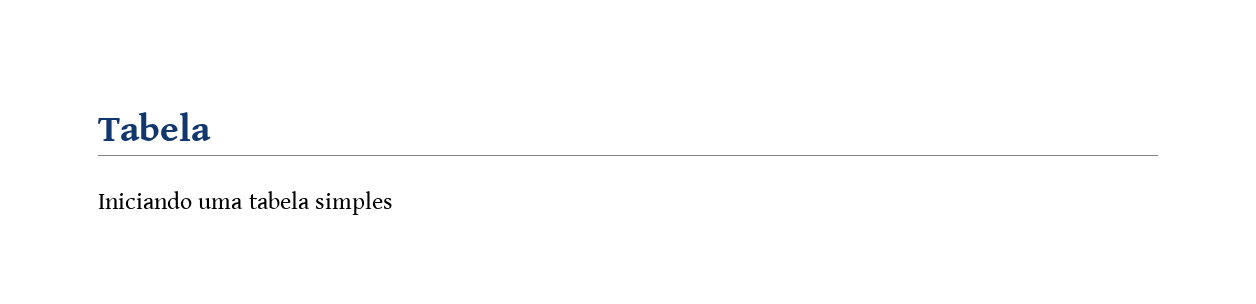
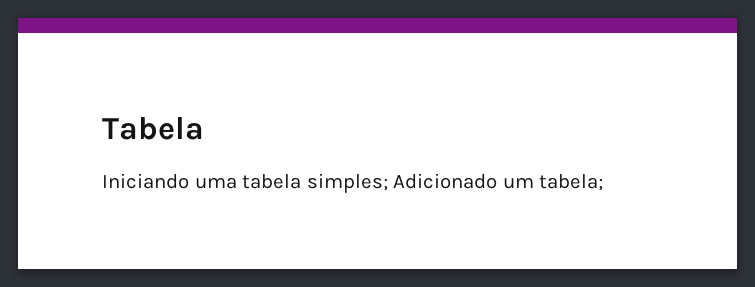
[315,191,394,215] simples -> [306,173,604,193] simples; Adicionado um tabela;

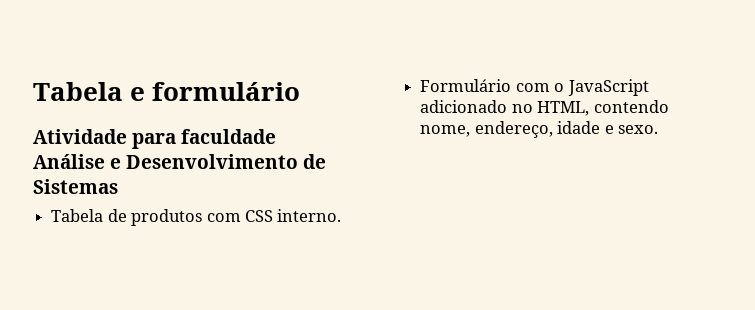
[102,117,204,140] [102,173,604,193] Tabela // Iniciando uma tabela simples; Adicionado um tabela; -> [33,82,301,101] [33,129,277,149] [33,154,327,169] [33,179,118,194] [51,209,342,226] [420,79,649,96] [420,100,669,116] [420,121,658,138] Tabela e formulário // Atividade para faculdade Análise e Desenvolvimento de Sistemas // Tabela de produtos com CSS interno. // Formulário com o JavaScript adicionado no HTML, contendo nome, endereço, idade e sexo.

